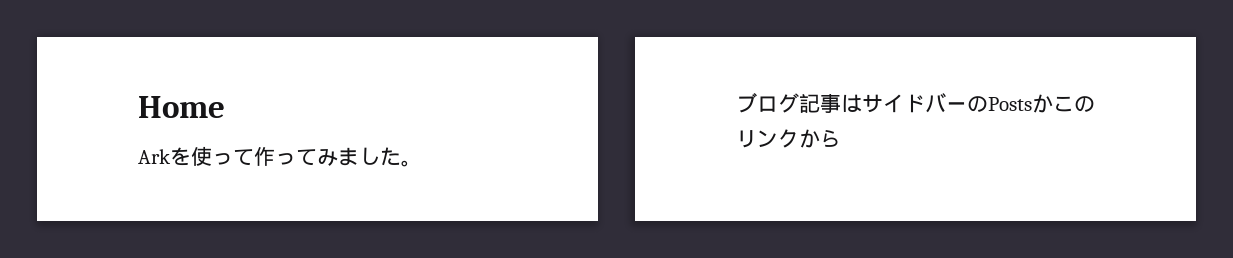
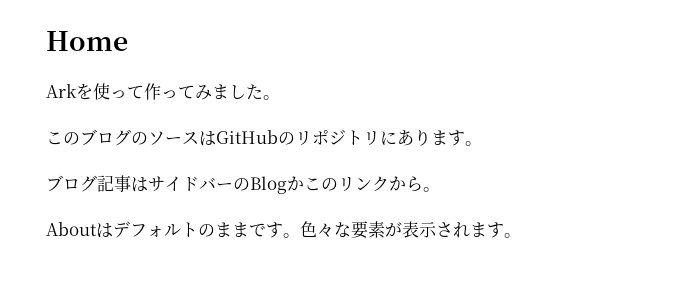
(422, 163) none -> [46,129,482,146] // このブログのソースはGitHubのリポジトリにあります。
[988,97,1032,111] Posts -> [250,176,287,194] Blog
(841, 138) none -> [423,187,440,192] [46,221,521,239] 。 // Aboutはデフォルトのままです。色々な要素が表示されます。

